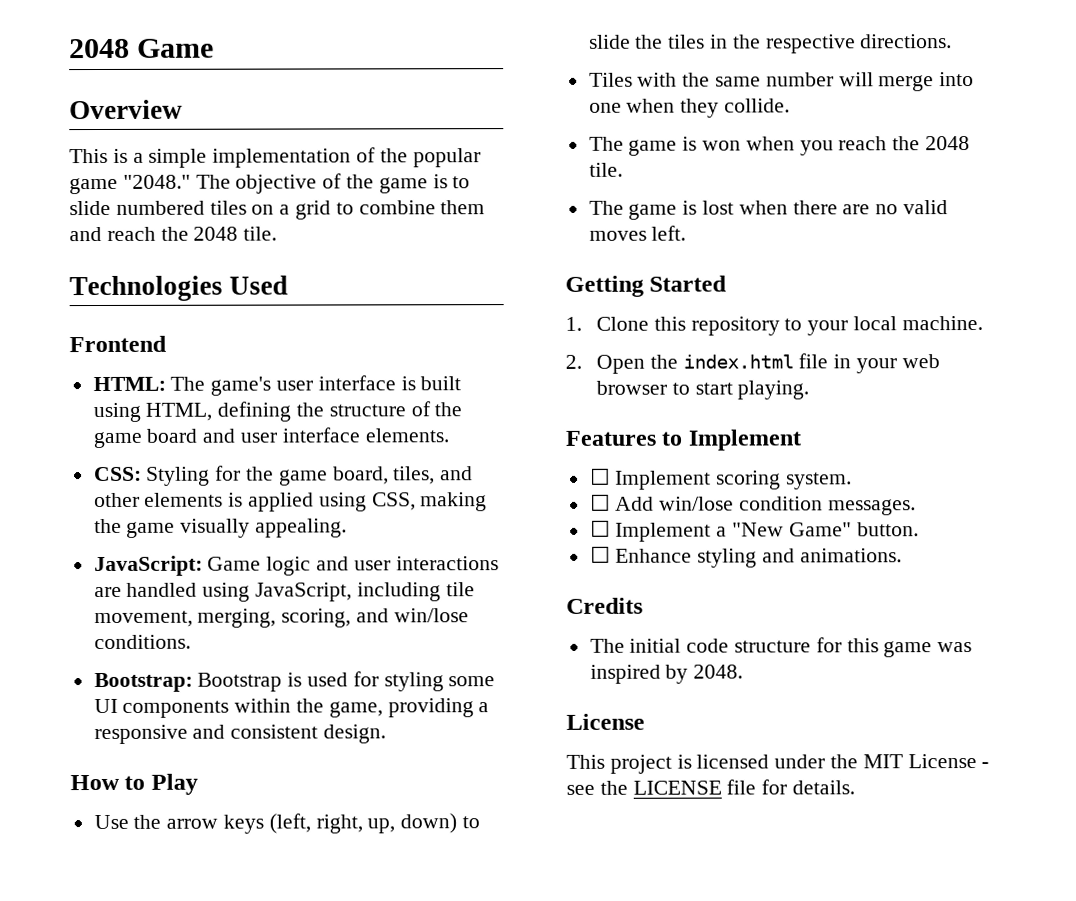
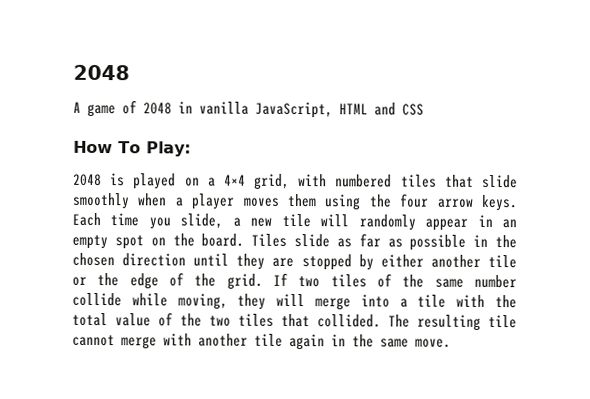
[69,38,215,59] [69,99,183,120] [69,147,481,168] [69,173,471,195] [69,200,486,220] [69,226,278,242] [69,275,289,302] [69,335,167,353] [92,375,462,396] [92,401,463,423] [92,427,449,449] [93,465,474,486] [93,492,488,512] [93,518,348,538] [93,555,499,577] [93,582,475,602] [93,608,469,628] [93,634,191,650] [93,671,496,693] [93,698,490,718] [93,724,387,745] [70,773,198,795] [93,813,481,834] [588,34,953,54] [588,72,975,92] [588,98,791,118] [588,136,971,156] [588,162,623,177] [588,200,949,220] [588,225,687,241] [565,275,728,297] [565,315,983,336] [565,353,940,374] [595,380,810,400] [565,429,802,451] [589,467,853,490] [589,493,916,516] [589,519,919,542] [589,545,902,568] [566,597,643,614] [589,637,973,658] [589,664,744,684] [566,713,645,730] [566,754,990,774] [566,779,856,795] 2048 Game // Overview // This is a simple implementation of the popular game "2048." The objective of the game is to slide numbered tiles on a grid to combine them and reach the 2048 tile. // Technologies Used // Frontend // HTML: The game's user interface is built using HTML, defining the structure of the game board and user interface elements. // CSS: Styling for the game board, tiles, and other elements is applied using CSS, making the game visually appealing. // JavaScript: Game logic and user interactions are handled using JavaScript, including tile movement, merging, scoring, and win/lose conditions. // Bootstrap: Bootstrap is used for styling some UI components within the game, providing a responsive and consistent design. // How to Play // Use the arrow keys (left, right, up, down) to slide the tiles in the respective directions. // Tiles with the same number will merge into one when they collide. // The game is won when you reach the 2048 tile. // The game is lost when there are no valid moves left. // Getting Started // 1. Clone this repository to your local machine. // 2. Open the index.html file in your web browser to start playing. // Features to Implement // ☐ Implement scoring system. // ☐ Add win/lose condition messages. // ☐ Implement a "New Game" button. // ☐ Enhance styling and animations. // Credits // The initial code structure for this game was inspired by 2048. // License // This project is licensed under the MIT License - see the LICENSE file for details. -> [73,64,130,81] [73,100,424,119] [73,140,191,157] [73,173,518,190] [72,192,518,212] [72,212,517,231] [72,233,517,251] [72,252,517,271] [72,272,517,290] [72,292,517,311] [72,312,517,331] [72,333,451,351] 2048 // A game of 2048 in vanilla JavaScript, HTML and CSS // How To Play: // 2048 is played on a 4×4 grid, with numbered tiles that slide smoothly when a player moves them using the four arrow keys. Each time you slide, a new tile will randomly appear in an empty spot on the board. Tiles slide as far as possible in the chosen direction until they are stopped by either another tile or the edge of the grid. If two tiles of the same number collide while moving, they will merge into a tile with the total value of the two tiles that collided. The resulting tile cannot merge with another tile again in the same move.

